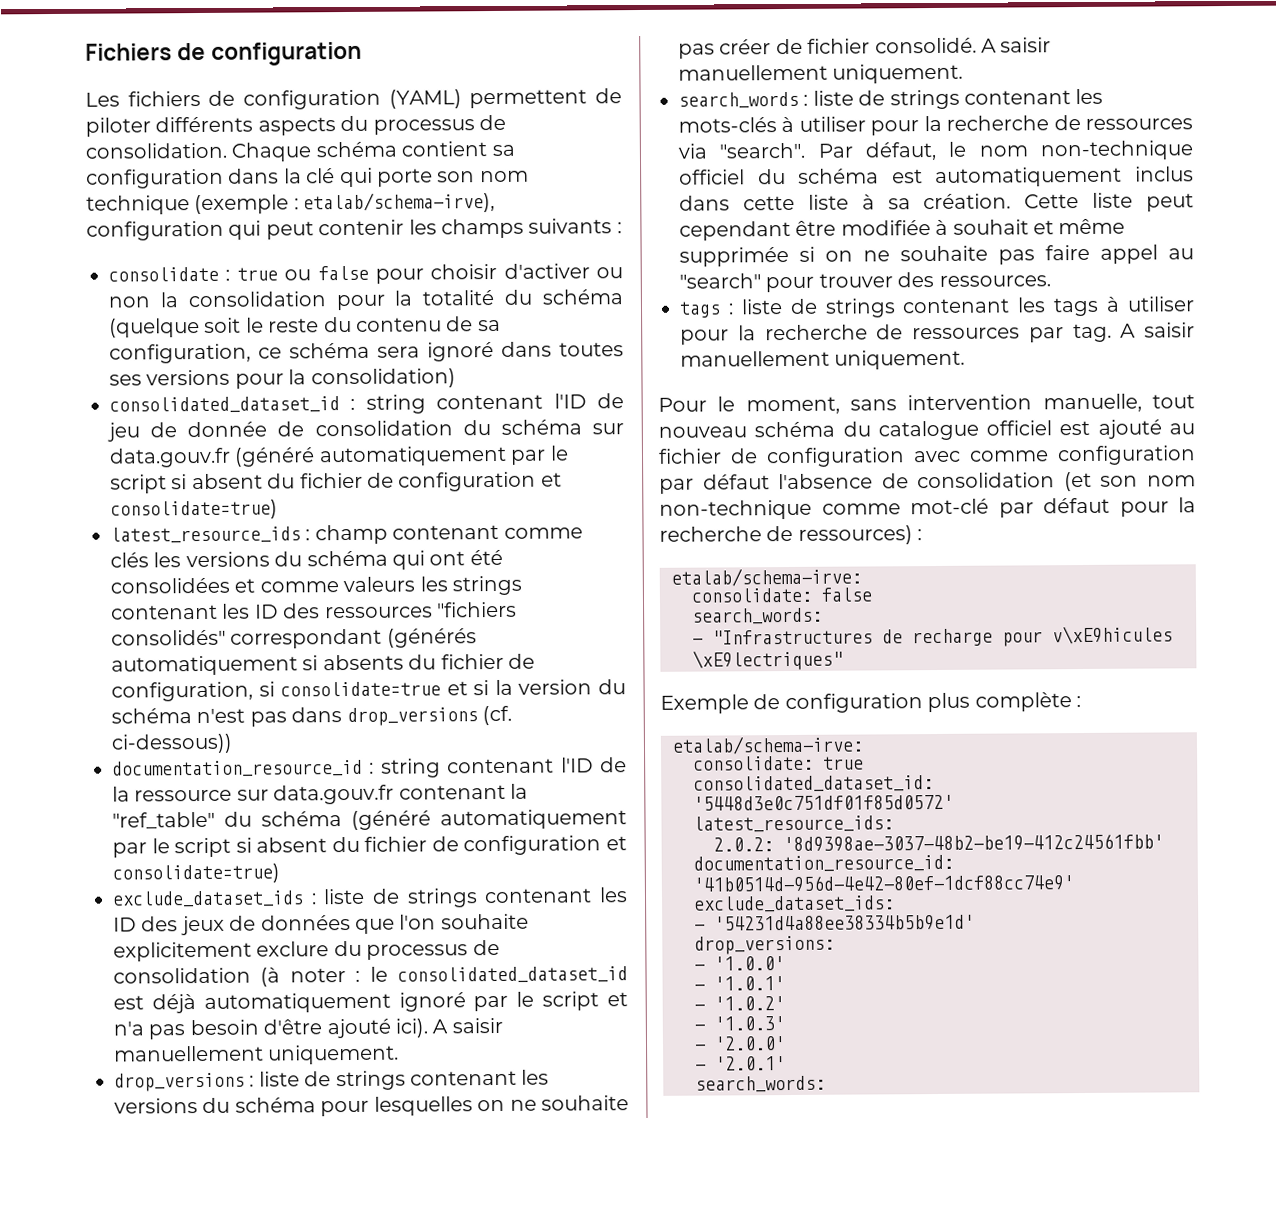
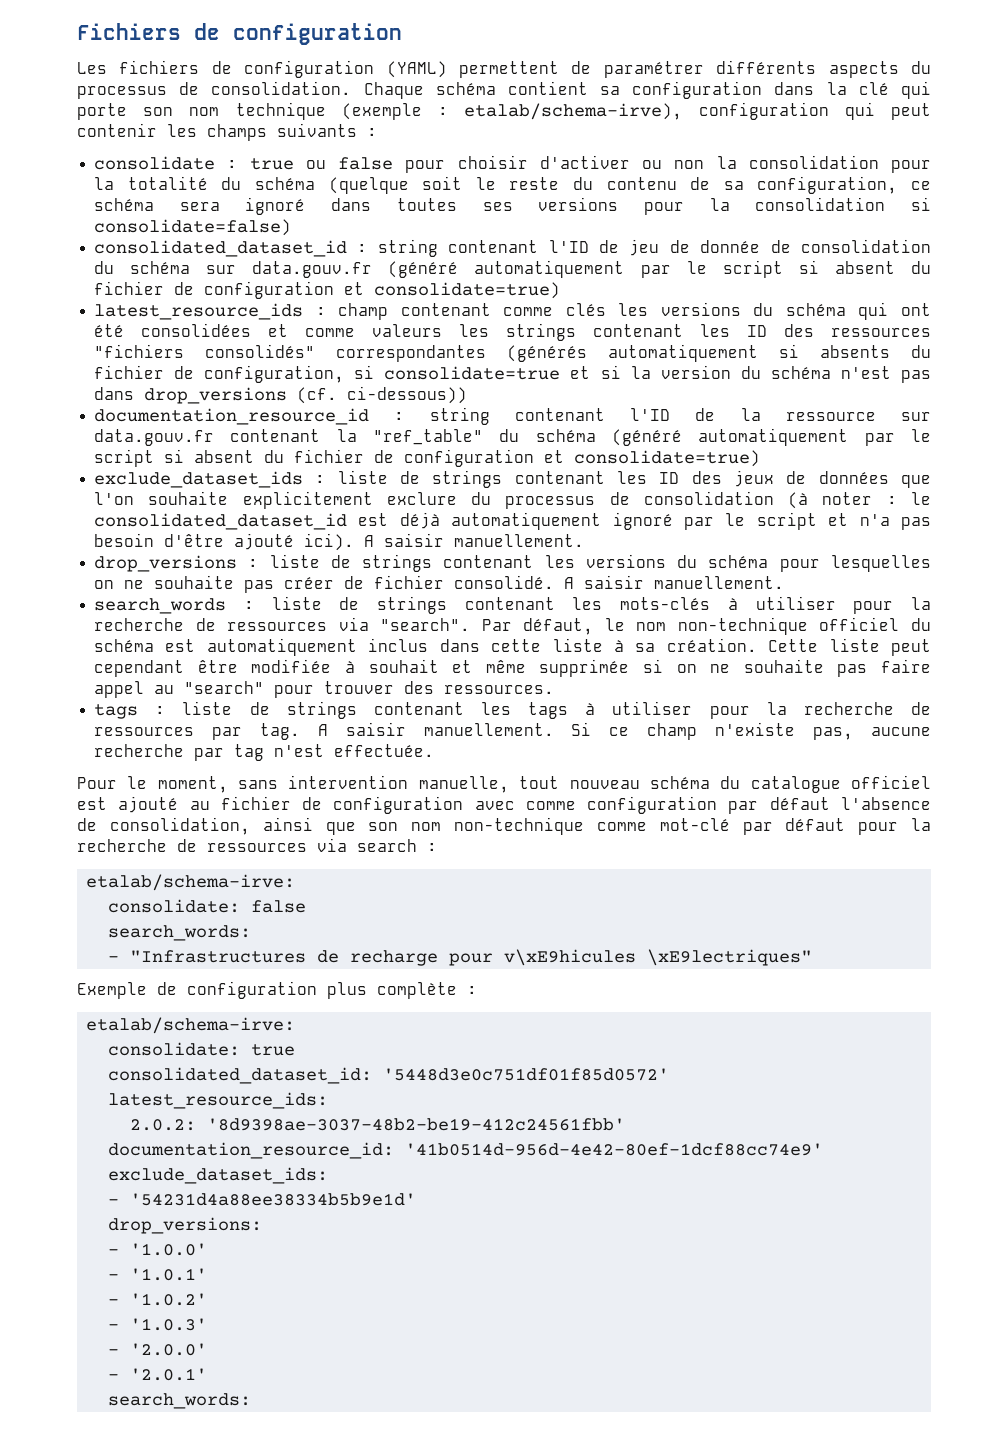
[85,117,151,137] piloter -> [603,61,704,78] paramétrer
[310,368,456,389] consolidation) -> [755,197,932,211] [94,219,292,236] consolidation si consolidate=false)
[230,628,383,649] correspondant -> [336,345,487,362] correspondantes
[114,1044,400,1065] manuellement uniquement. -> [454,534,585,547] manuellement.
[678,63,964,84] manuellement uniquement. -> [654,576,785,589] manuellement.
[680,349,966,370] manuellement uniquement. -> [423,722,931,740] [94,744,435,761] manuellement. Si ce champ n'existe pas, aucune recherche par tag n'est effectuée.
[917,471,1092,492] consolidation (et -> [109,817,356,835] consolidation, ainsi que
[797,525,913,545] ressources) -> [207,838,417,852] ressources via search

